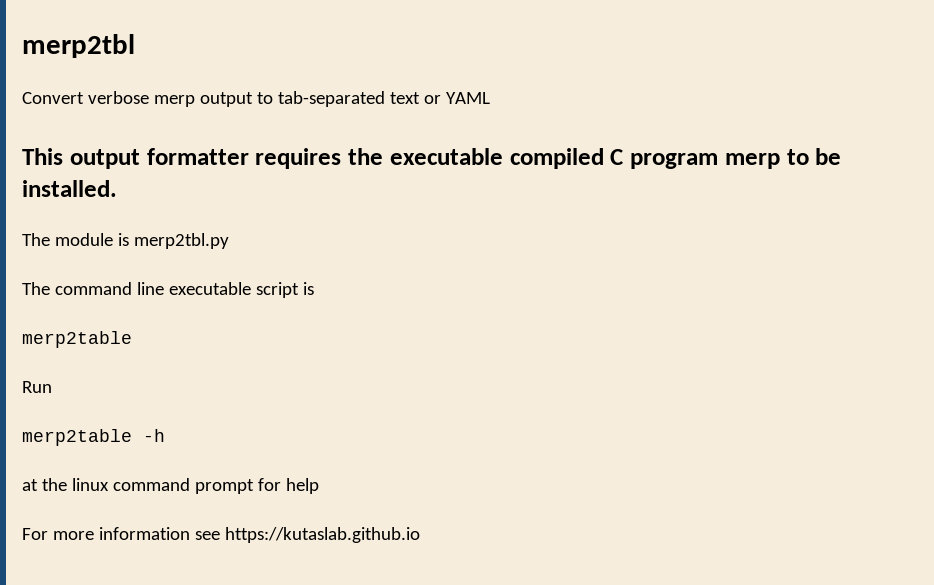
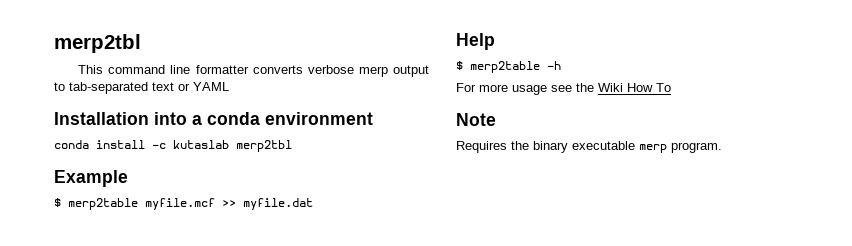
[22,34,135,58] [22,92,84,104] merp2tbl // Convert -> [54,34,141,53] [78,65,303,74] merp2tbl // This command line formatter converts
[22,148,842,169] [22,180,117,197] [22,233,229,249] [22,282,314,298] [22,331,132,348] [22,381,52,393] [22,429,165,446] [22,478,319,494] [22,527,420,543] This output formatter requires the executable compiled C program merp to be installed. // The module is merp2tbl.py // The command line executable script is // merp2table // Run // merp2table -h // at the linux command prompt for help // For more information see https://kutaslab.github.io -> [54,112,373,125] [54,140,292,152] [54,170,128,187] [54,198,313,210] [456,33,495,50] [456,61,561,73] [456,83,671,95] [456,113,496,126] [456,141,722,153] Installation into a conda environment // conda install -c kutaslab merp2tbl // Example // $ merp2table myfile.mcf >> myfile.dat // Help // $ merp2table -h // For more usage see the Wiki How To // Note // Requires the binary executable merp program.

